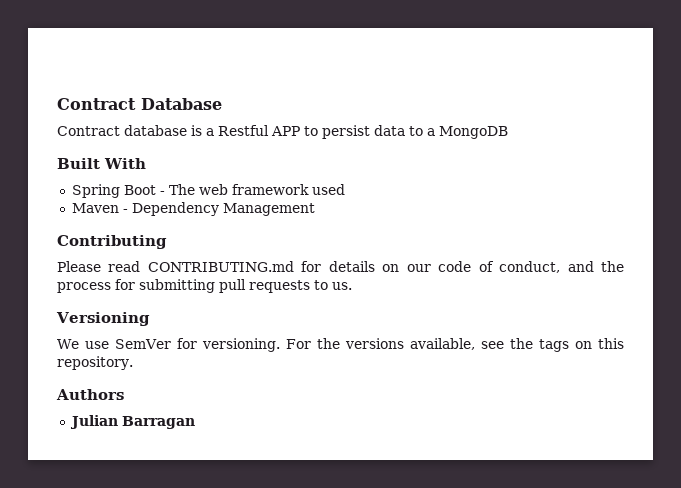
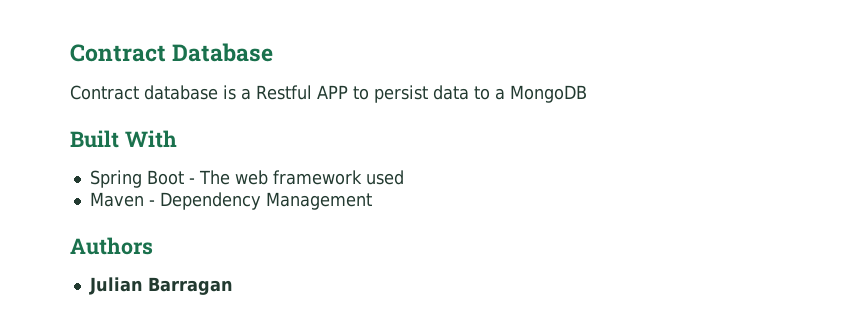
[57,235,167,249] [57,261,624,273] [57,279,352,293] [56,312,150,326] [57,338,625,352] [57,356,133,370] // Contributing // Please read CONTRIBUTING.md for details on our code of conduct, and the process for submitting pull requests to us. // Versioning // We use SemVer for versioning. For the versions available, see the tags on this repository. -> (372, 201) none

